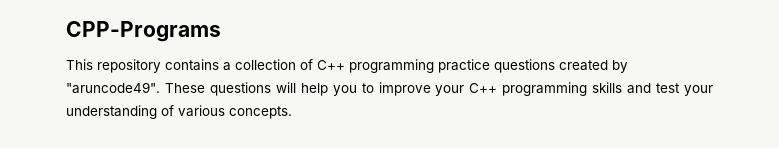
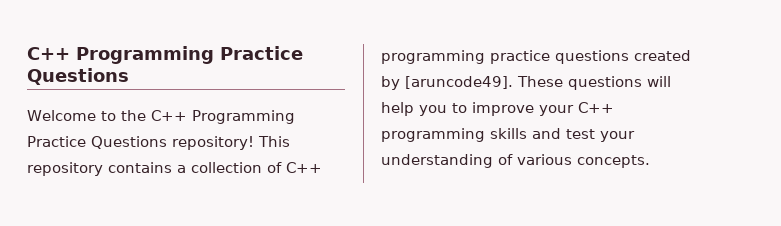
[66,21,221,42] CPP-Programs // -> [27,46,303,64] [27,68,129,85] [27,110,295,124] [27,136,254,150] C++ Programming Practice Questions // Welcome to the C++ Programming Practice Questions repository!
[66,82,160,94] "aruncode49". -> [405,76,513,89] [aruncode49].

